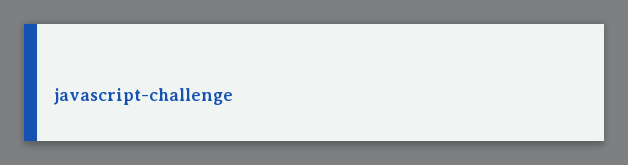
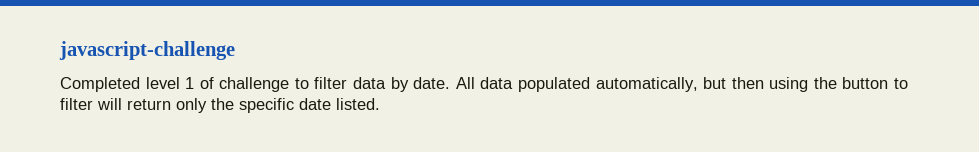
(233, 96) none -> [60,77,908,92] [60,98,380,113] // Completed level 1 of challenge to filter data by date. All data populated automatically, but then using the button to filter will return only the specific date listed.

